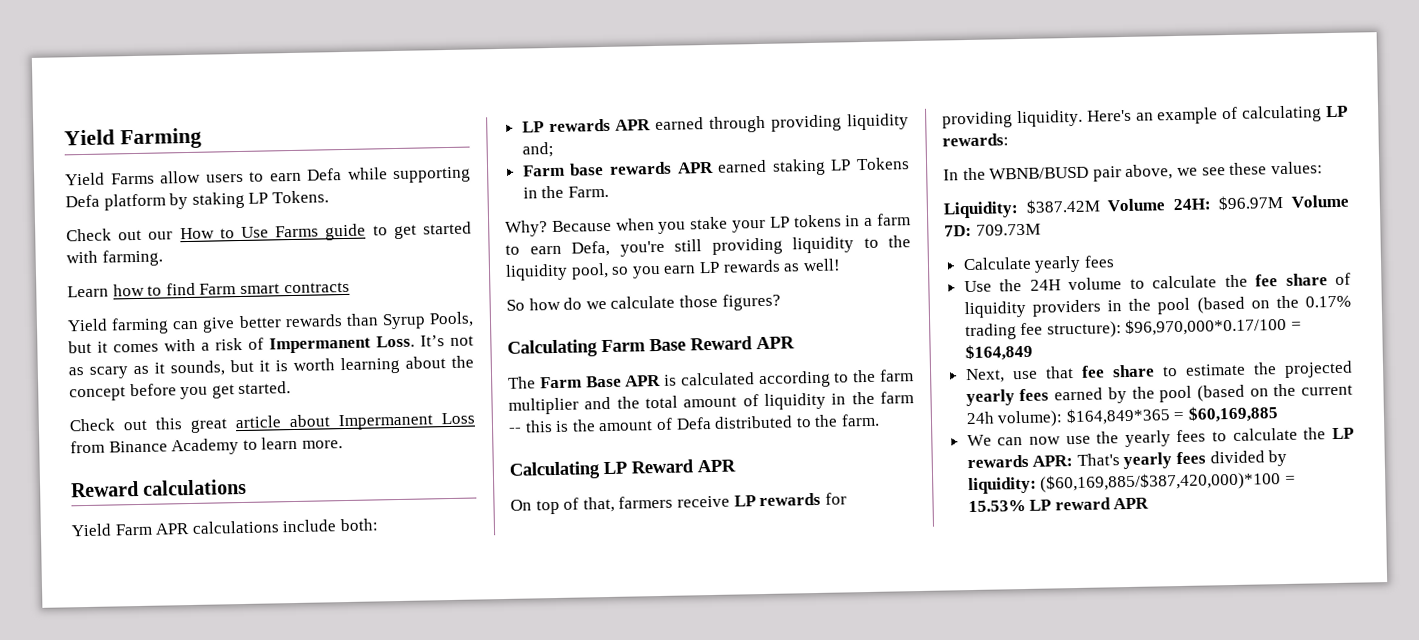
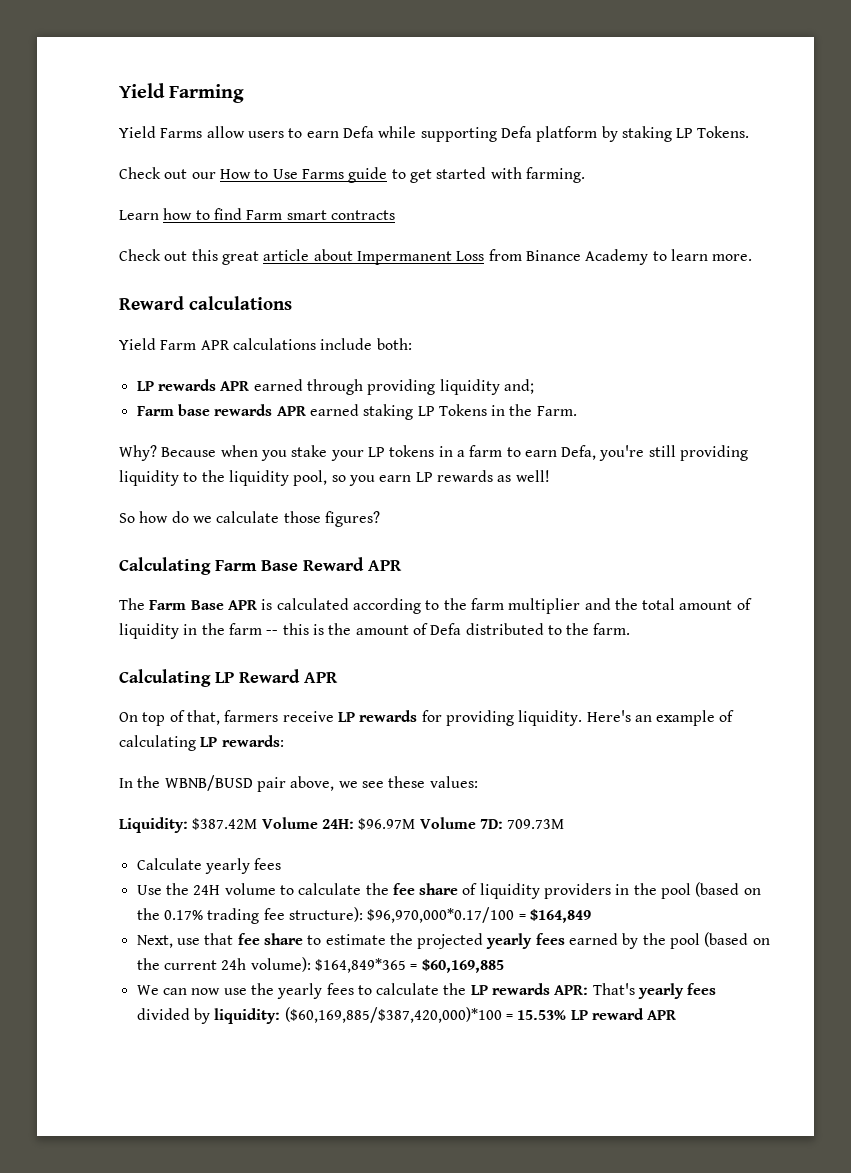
[67,311,474,335] [68,335,474,354] [68,355,474,379] [69,381,292,402] // Yield farming can give better rewards than Syrup Pools, but it comes with a risk of Impermanent Loss. It’s not as scary as it sounds, but it is worth learning about the concept before you get started. -> (395, 215) none

